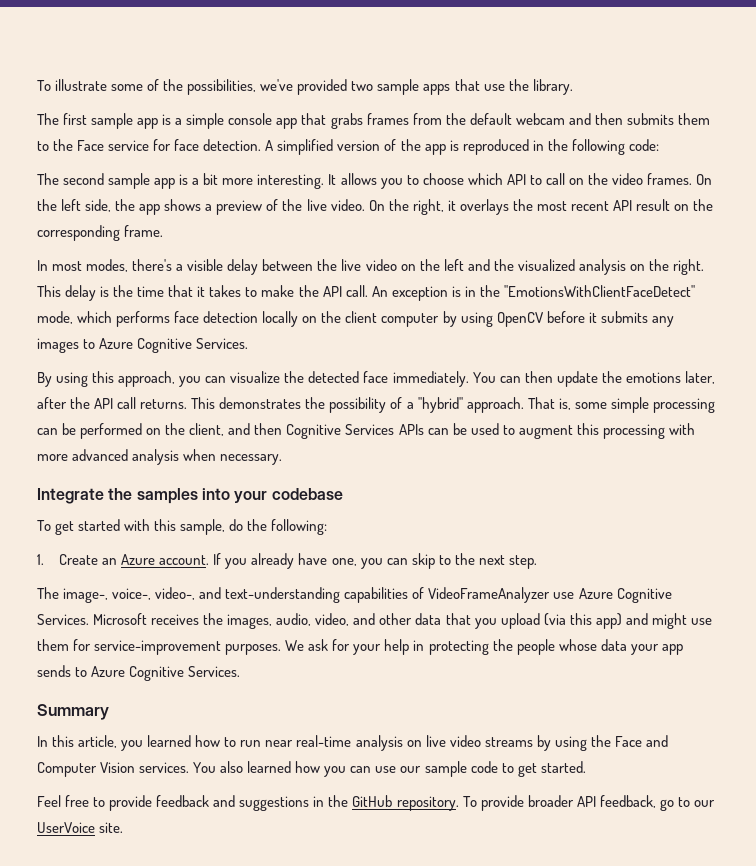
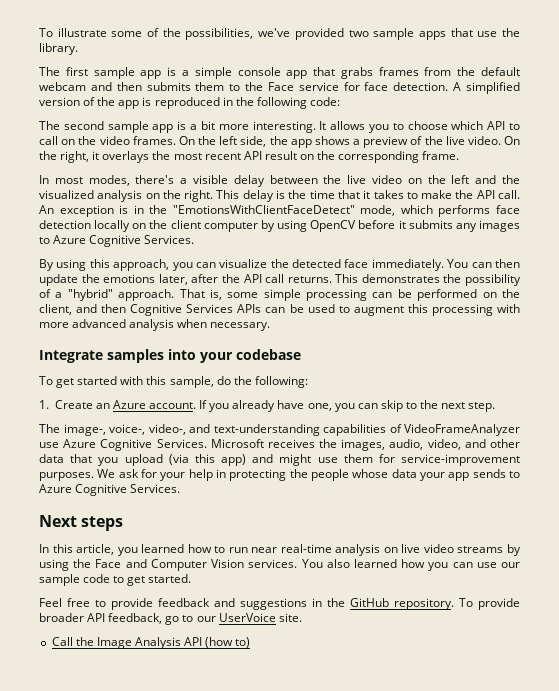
[108,488,133,500] the -> (103, 356) none
[37,704,109,720] Summary -> [39,515,124,531] Next steps
(124, 827) none -> [51,637,251,649] // Call the Image Analysis API (how to)

